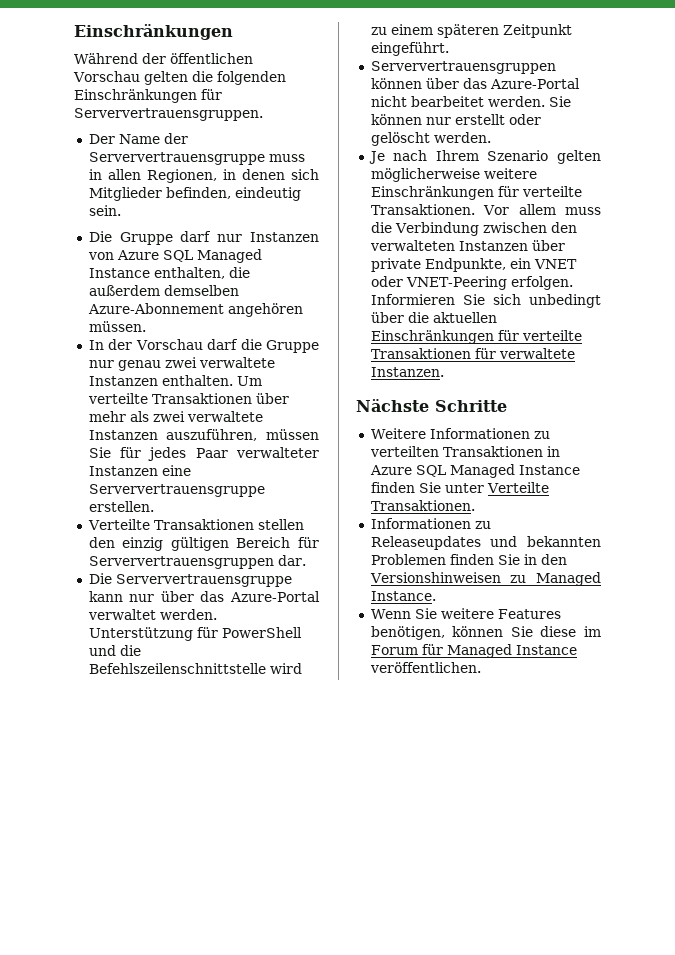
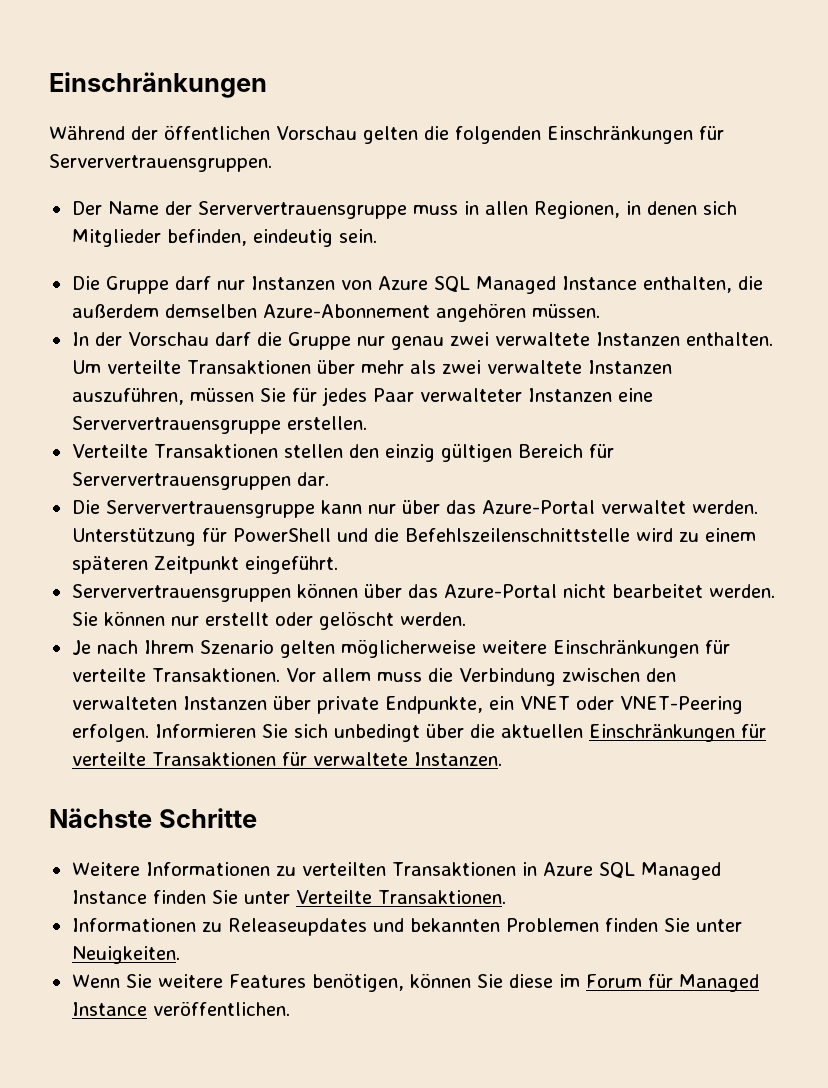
[523,554,567,565] [369,572,601,586] [370,591,436,601] in den Versionshinweisen zu Managed Instance. -> [695,919,742,932] [71,946,180,964] unter Neuigkeiten.

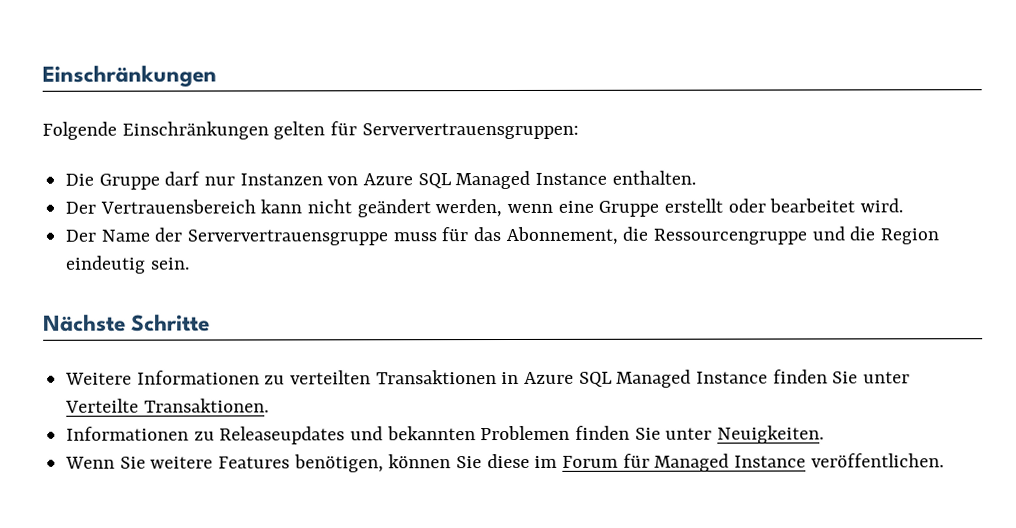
[49,125,724,144] [49,154,272,172] [71,201,737,219] [71,229,377,247] Während der öffentlichen Vorschau gelten die folgenden Einschränkungen für Serververtrauensgruppen. // Der Name der Serververtrauensgruppe muss in allen Regionen, in denen sich Mitglieder befinden, eindeutig sein. -> [42,121,579,140] Folgende Einschränkungen gelten für Serververtrauensgruppen:
[642,276,763,293] [71,303,600,322] [71,332,773,350] [71,360,672,374] [71,387,653,406] [71,416,367,434] [71,444,614,462] [71,472,329,490] [71,500,758,518] [71,528,756,546] [71,556,338,574] [71,583,775,602] [71,611,466,630] [71,639,730,658] [71,668,676,686] [71,696,743,714] [71,724,766,742] [71,752,502,766] enthalten, die außerdem demselben Azure-Abonnement angehören müssen. // In der Vorschau darf die Gruppe nur genau zwei verwaltete Instanzen enthalten. Um verteilte Transaktionen über mehr als zwei verwaltete Instanzen auszuführen, müssen Sie für jedes Paar verwalteter Instanzen eine Serververtrauensgruppe erstellen. // Verteilte Transaktionen stellen den einzig gültigen Bereich für Serververtrauensgruppen dar. // Die Serververtrauensgruppe kann nur über das Azure-Portal verwaltet werden. Unterstützung für PowerShell und die Befehlszeilenschnittstelle wird zu einem späteren Zeitpunkt eingeführt. // Serververtrauensgruppen können über das Azure-Portal nicht bearbeitet werden. Sie können nur erstellt oder gelöscht werden. // Je nach Ihrem Szenario gelten möglicherweise weitere Einschränkungen für verteilte Transaktionen. Vor allem muss die Verbindung zwischen den verwalteten Instanzen über private Endpunkte, ein VNET oder VNET-Peering erfolgen. Informieren Sie sich unbedingt über die aktuellen Einschränkungen für verteilte Transaktionen für verwaltete Instanzen. -> [611,170,696,185] [65,198,904,218] [65,226,940,246] [65,255,190,274] enthalten. // Der Vertrauensbereich kann nicht geändert werden, wenn eine Gruppe erstellt oder bearbeitet wird. // Der Name der Serververtrauensgruppe muss für das Abonnement, die Ressourcengruppe und die Region eindeutig sein.

